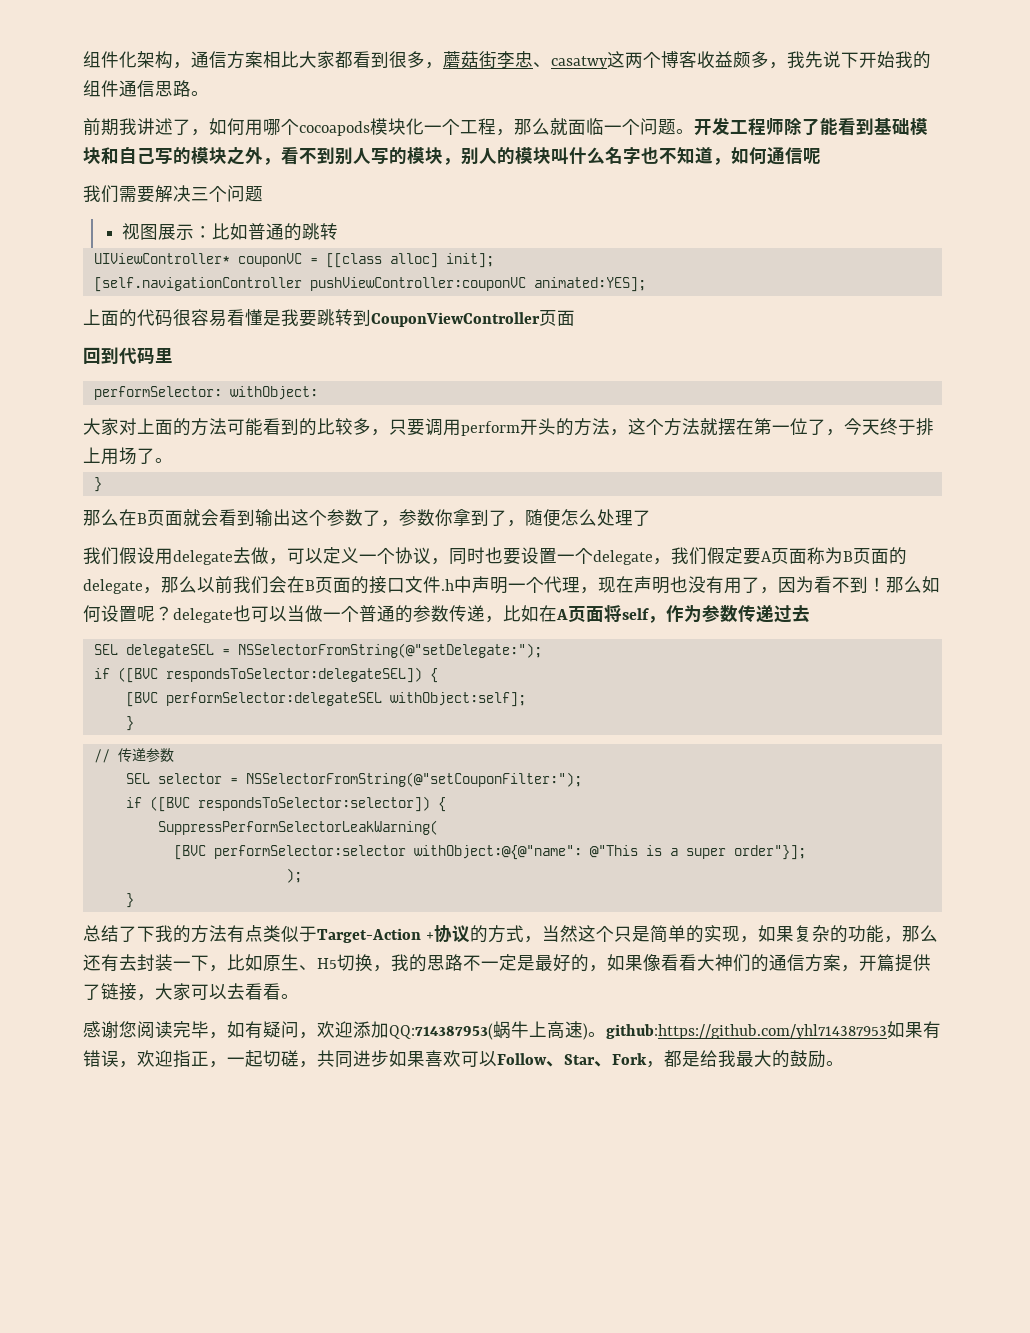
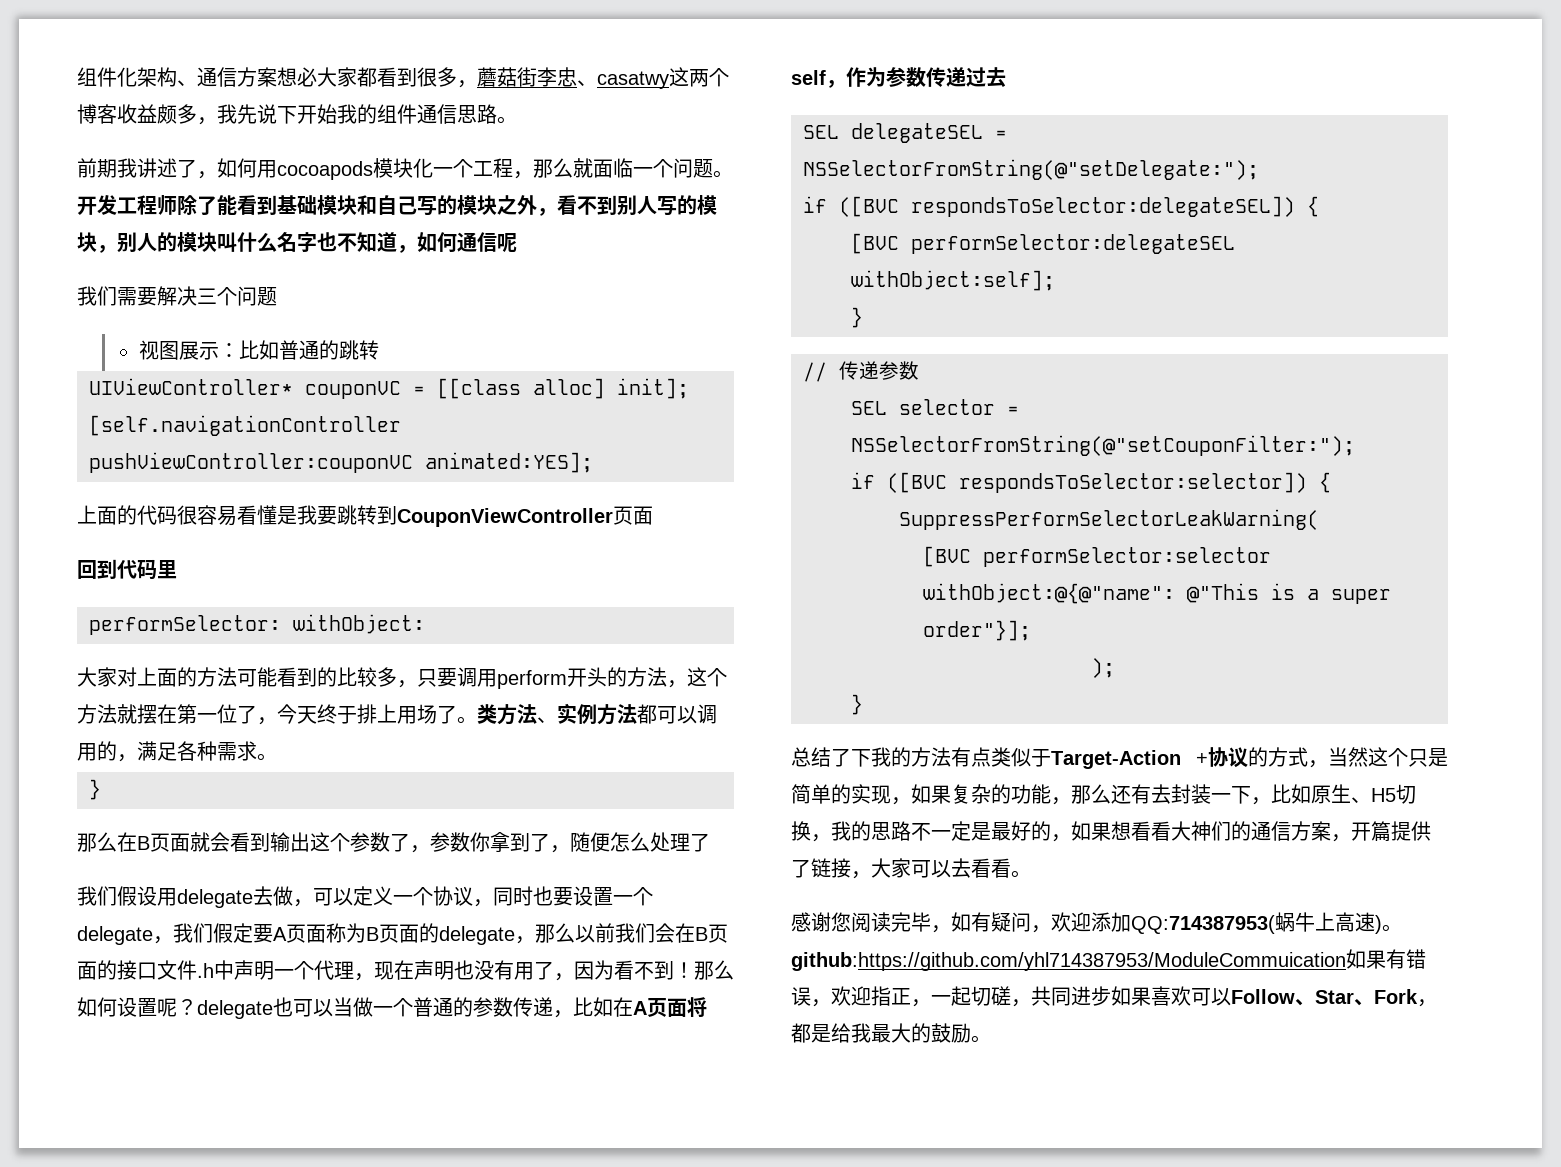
[173,51,299,69] ，通信方案相比 -> [177,67,317,87] 、通信方案想必
[263,118,299,136] 哪个 -> (277, 169) none
(173, 460) none -> [477,703,717,725] [77,741,277,762] 类方法、实例方法都可以调用的，满足各种需求。
[643,954,661,971] 像 -> [1111,821,1131,840] 想
[606,1024,887,1039] github:https://github.com/yhl714387953 -> [791,952,1346,971] github:https://github.com/yhl714387953/ModuleCommuication

